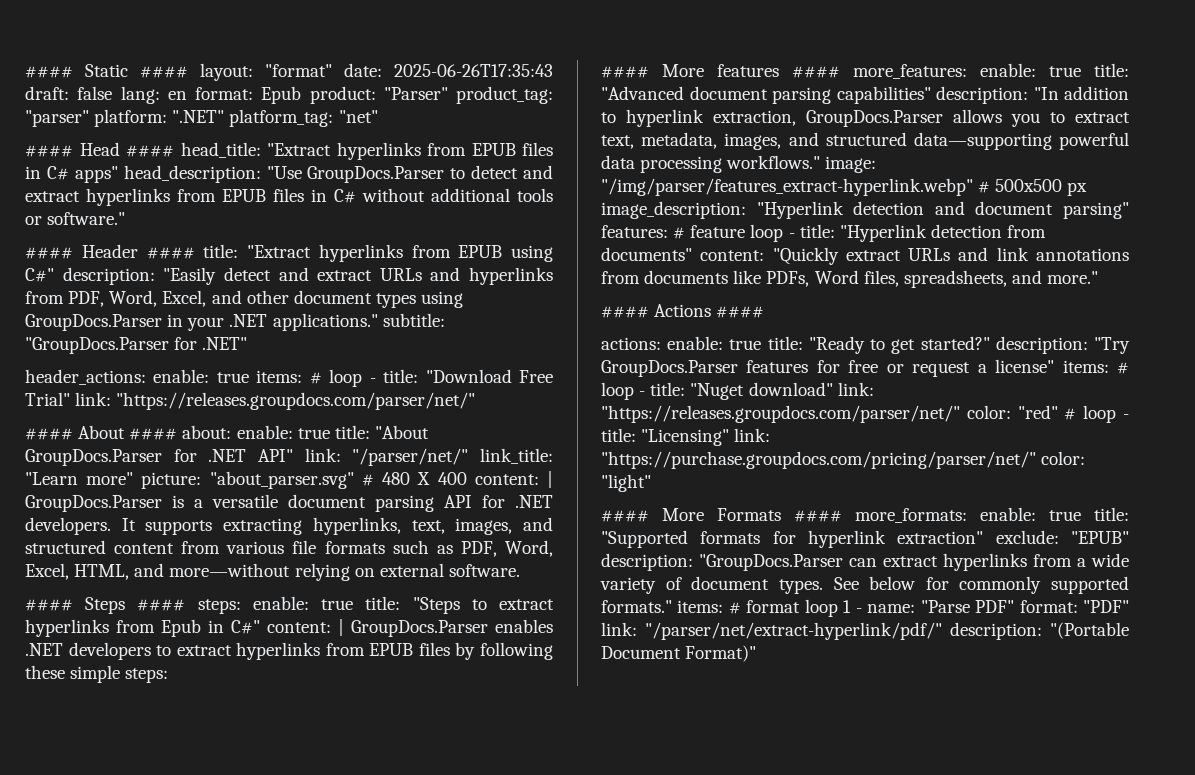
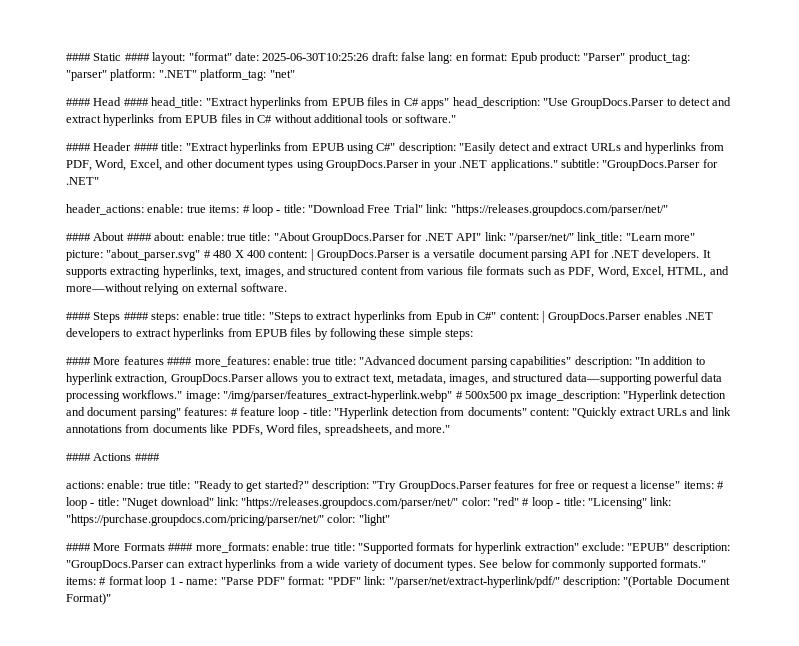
[394,64,553,77] 2025-06-26T17:35:43 -> [262,53,369,61] 2025-06-30T10:25:26

